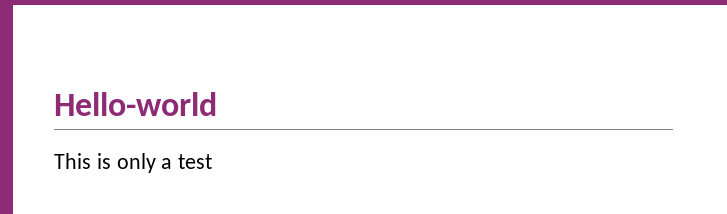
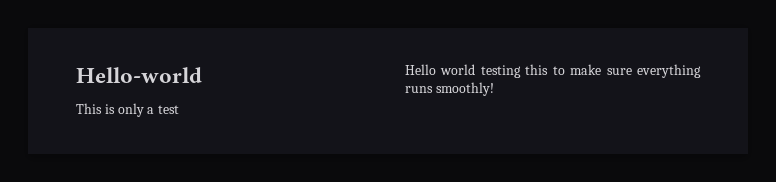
(213, 161) none -> [405,64,701,78] [405,82,494,96] // Hello world testing this to make sure everything runs smoothly!

